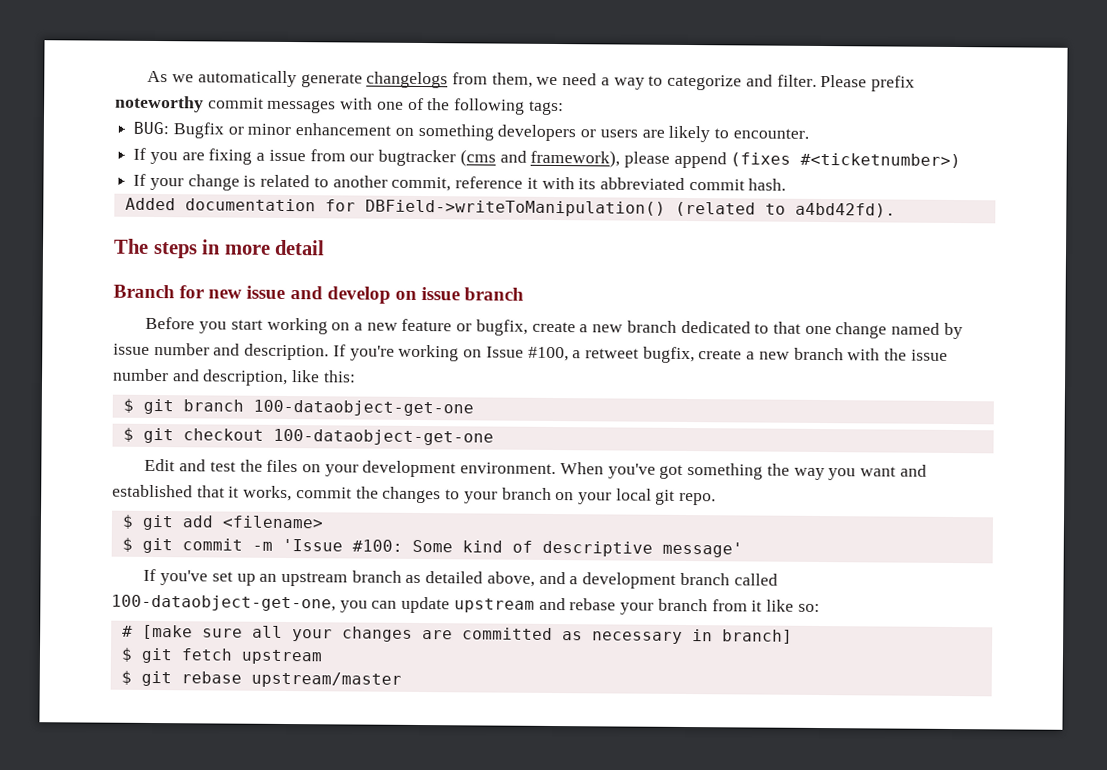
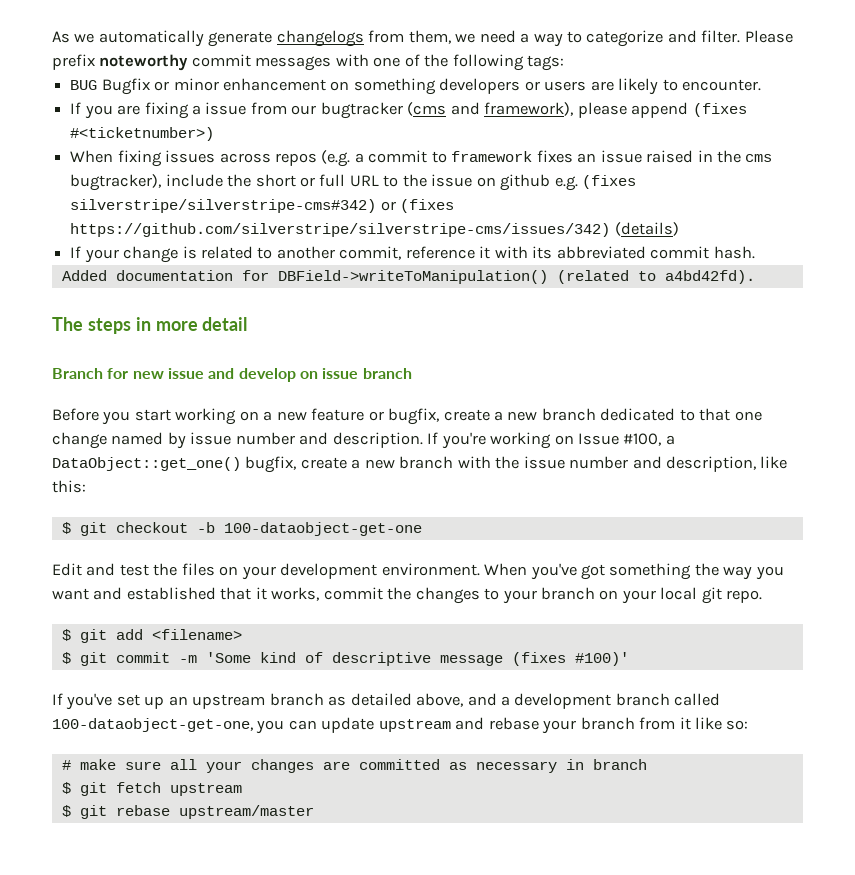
[133,121,170,135] BUG: -> [70,80,98,90] BUG
(962, 160) none -> [70,150,773,167] [70,174,637,191] [70,199,455,213] [70,222,679,237] // When fixing issues across repos (e.g. a commit to framework fixes an issue raised in the cms bugtracker), include the short or full URL to the issue on github e.g. (fixes silverstripe/silverstripe-cms#342) or (fixes https://github.com/silverstripe/silverstripe-cms/issues/342) (details)
[584,348,639,359] retweet -> [52,457,241,471] DataObject::get_one()
[122,398,474,417] // $ git branch 100-dataobject-get-one -> (86, 486) none
(264, 434) none -> [196,522,215,533] -b
[281,538,743,558] 'Issue #100: Some kind of descriptive message' -> [205,652,629,666] 'Some kind of descriptive message (fixes #100)'
[141,624,193,640] [make -> [79,759,116,770] make
[721,629,793,644] branch] -> [592,759,647,770] branch

